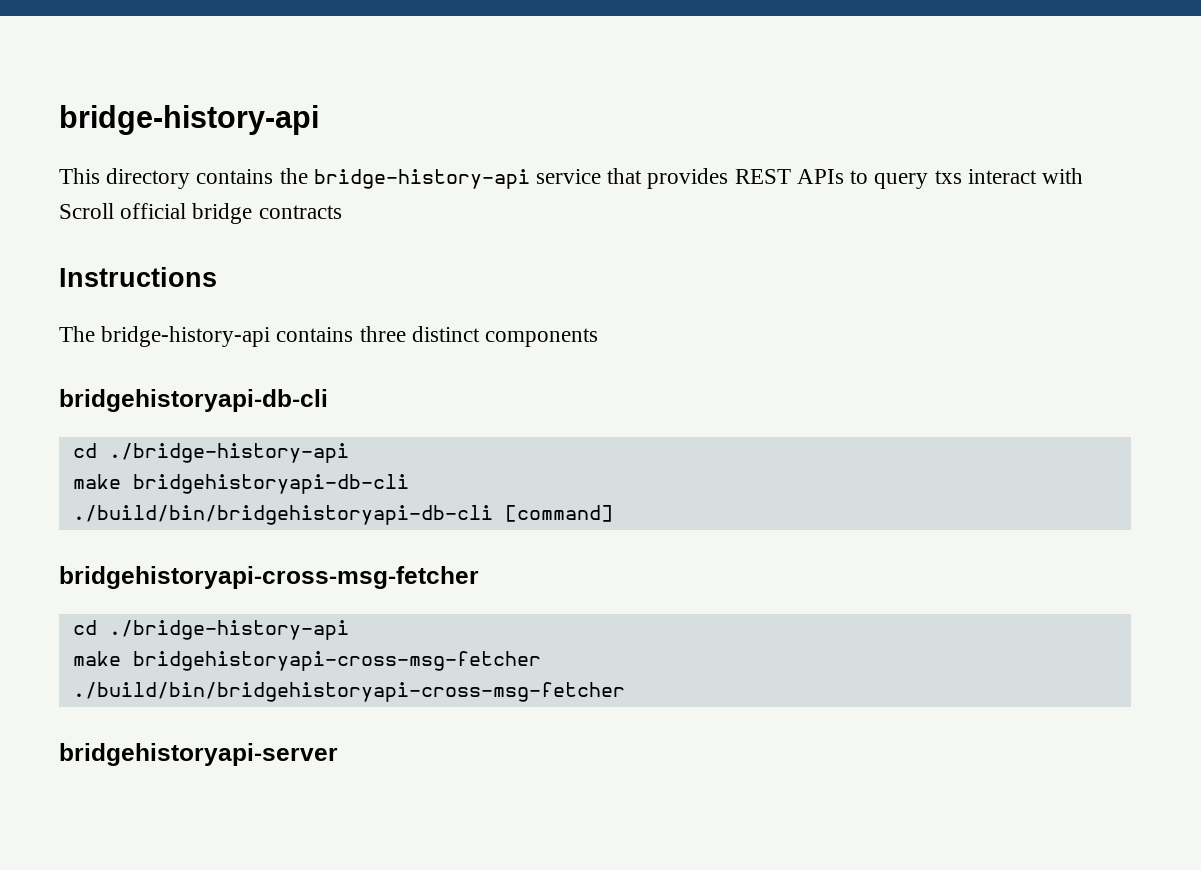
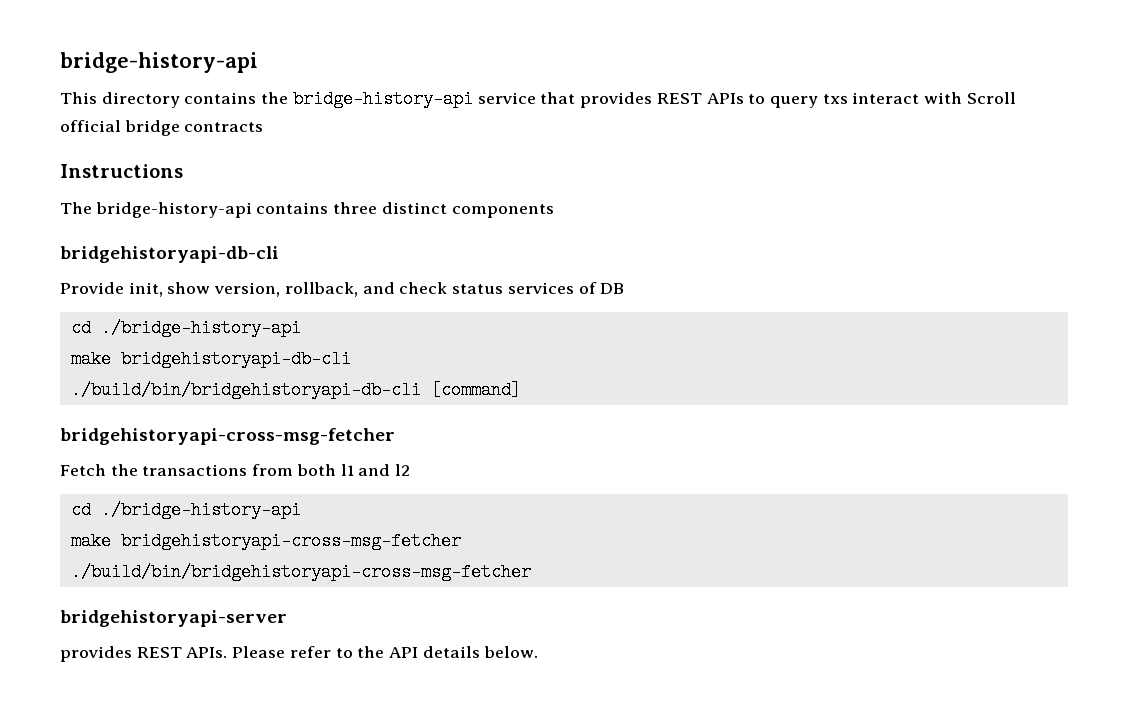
(328, 400) none -> [60,282,625,297] // Provide init, show version, rollback, and check status services of DB
(479, 577) none -> [60,464,411,476] // Fetch the transactions from both l1 and l2
(338, 754) none -> [60,646,538,662] // provides REST APIs. Please refer to the API details below.

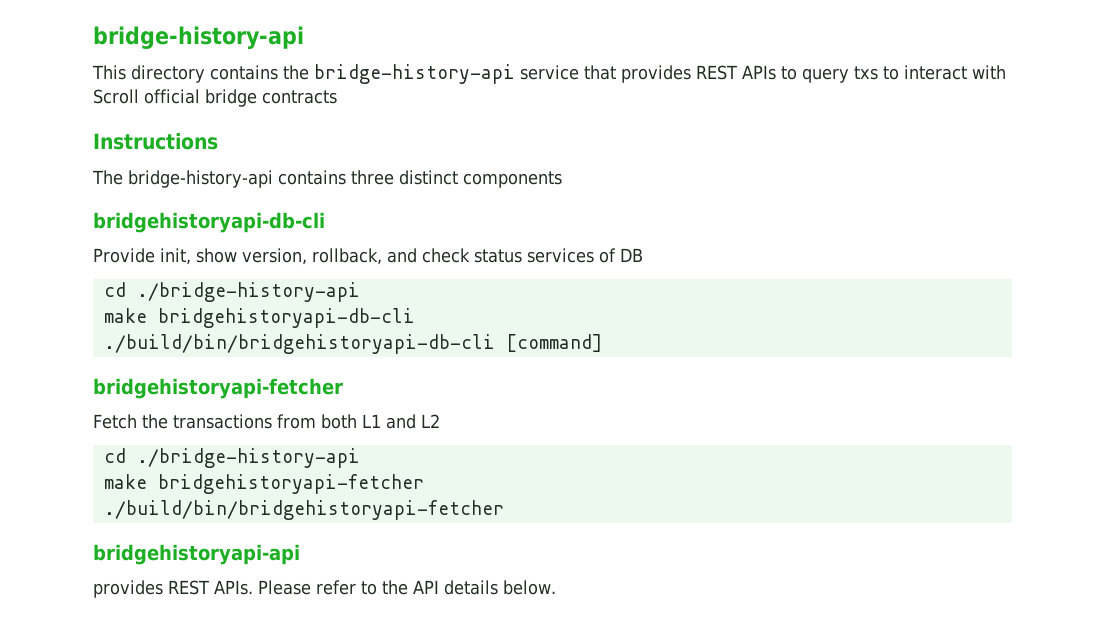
(848, 99) none -> [883,66,899,80] to
[60,428,395,445] bridgehistoryapi-cross-msg-fetcher -> [93,378,343,399] bridgehistoryapi-fetcher
[340,464,411,476] [70,501,301,519] [70,532,461,550] [70,563,531,581] [60,610,287,627] l1 and l2 // cd ./bridge-history-api // make bridgehistoryapi-cross-msg-fetcher // ./build/bin/bridgehistoryapi-cross-msg-fetcher // bridgehistoryapi-server -> [361,414,440,429] [103,448,360,468] [103,474,424,494] [103,500,504,520] [93,544,300,565] L1 and L2 // cd ./bridge-history-api // make bridgehistoryapi-fetcher // ./build/bin/bridgehistoryapi-fetcher // bridgehistoryapi-api

